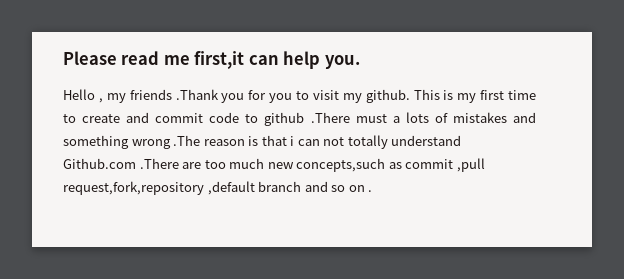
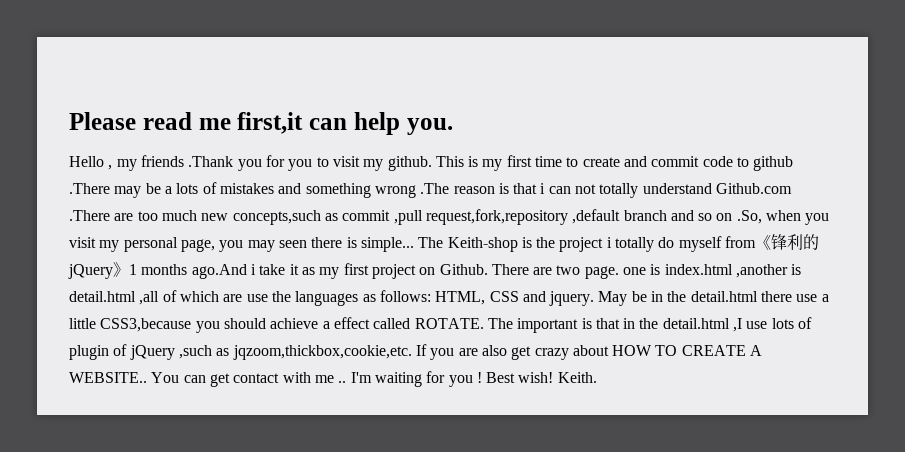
[355,114,387,123] must -> [114,183,161,198] may be
[368,190,373,192] . -> [736,210,830,225] [69,234,820,252] [68,262,802,279] [69,290,829,306] [69,317,813,333] [69,344,763,360] [69,371,597,387] .So, when you visit my personal page, you may seen there is simple... The Keith-shop is the project i totally do myself from《锋利的jQuery》1 months ago.And i take it as my first project on Github. There are two page. one is index.html ,another is detail.html ,all of which are use the languages as follows: HTML, CSS and jquery. May be in the detail.html there use a little CSS3,because you should achieve a effect called ROTATE. The important is that in the detail.html ,I use lots of plugin of jQuery ,such as jqzoom,thickbox,cookie,etc. If you are also get crazy about HOW TO CREATE A WEBSITE.. You can get contact with me .. I'm waiting for you ! Best wish! Keith.

